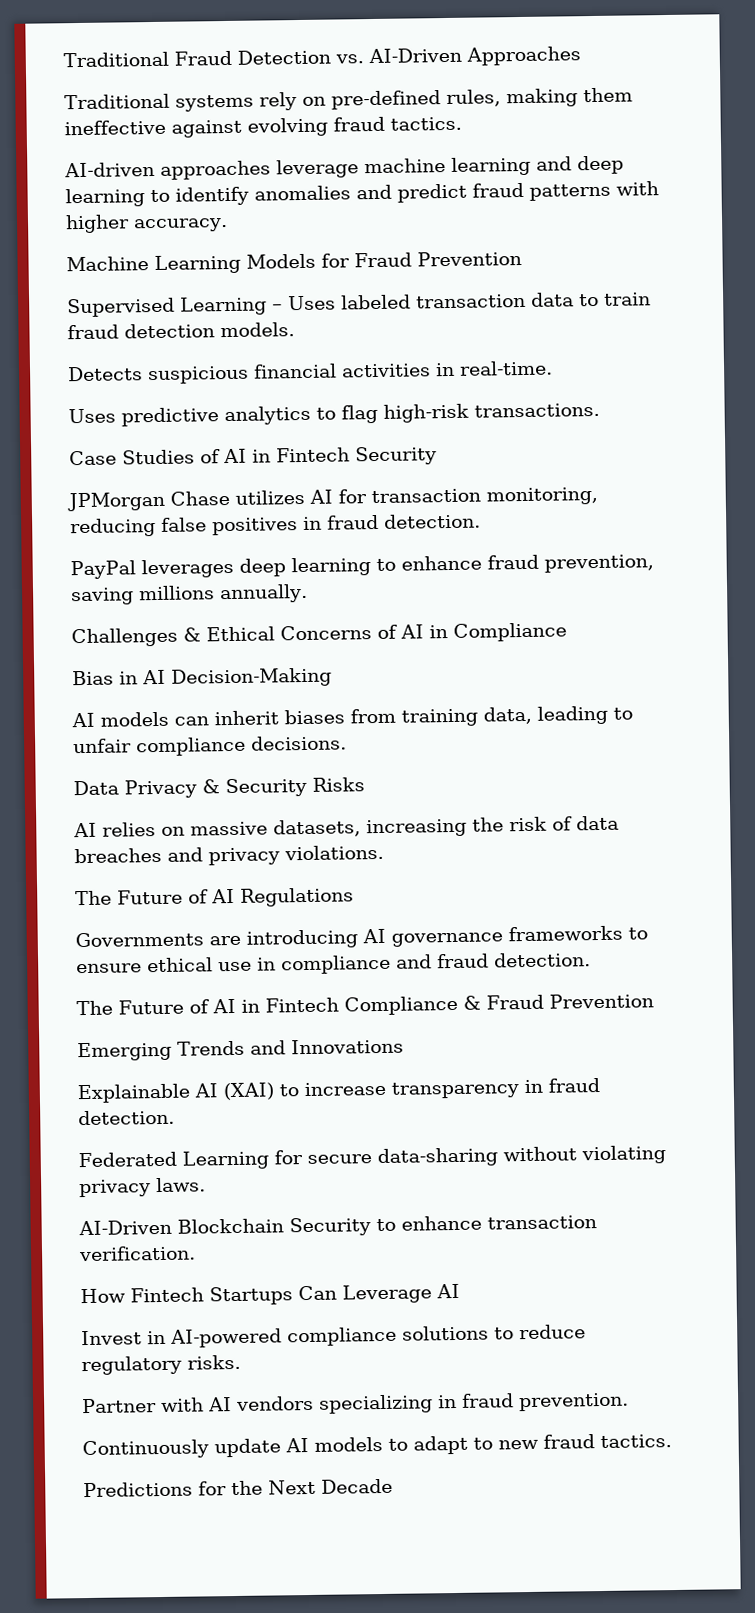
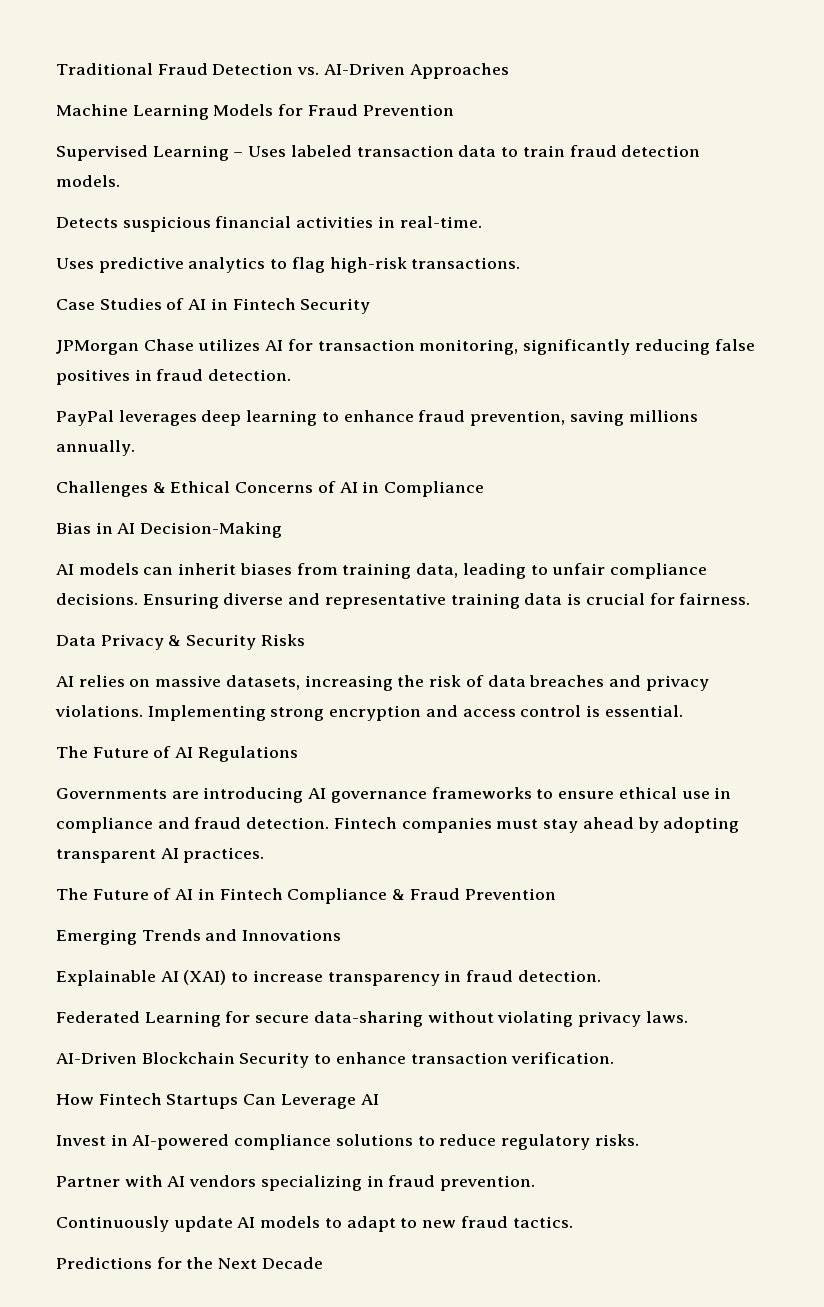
[64,87,633,112] [64,116,462,138] [64,155,624,180] [65,181,659,208] [65,214,228,234] // Traditional systems rely on pre-defined rules, making them ineffective against evolving fraud tactics. // AI-driven approaches leverage machine learning and deep learning to identify anomalies and predict fraud patterns with higher accuracy. -> (509, 71) none
(598, 496) none -> [523,339,631,355] significantly
(347, 743) none -> [142,593,751,609] Ensuring diverse and representative training data is crucial for fairness.
(384, 852) none -> [147,705,683,721] Implementing strong encryption and access control is essential.
(591, 960) none -> [333,817,740,833] [56,847,265,863] Fintech companies must stay ahead by adopting transparent AI practices.

